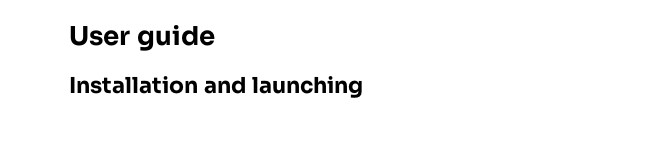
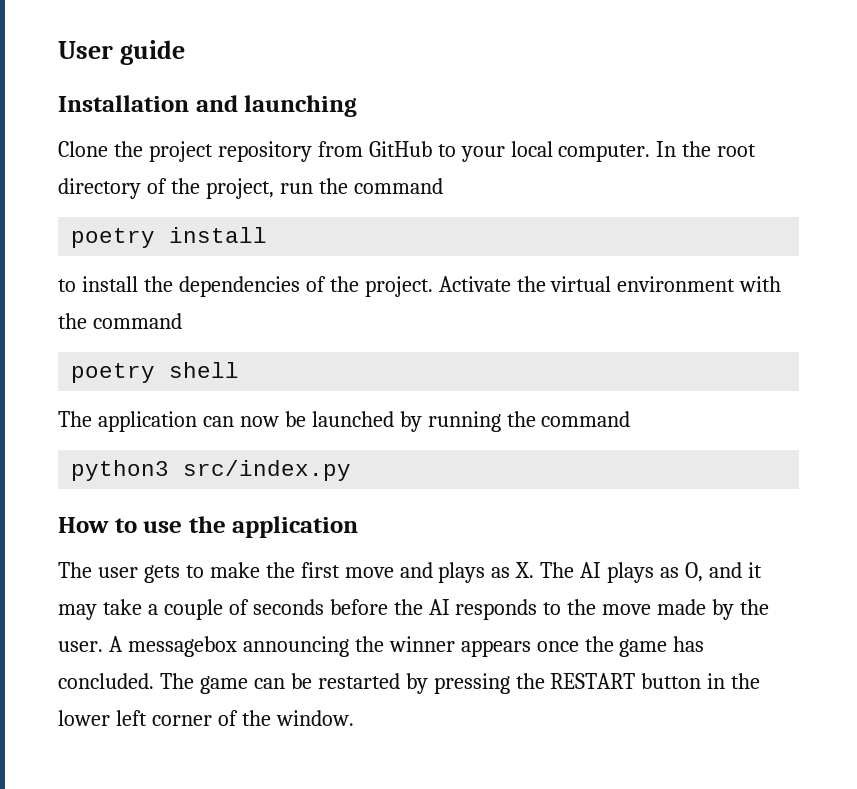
(363, 87) none -> [58,141,757,162] [58,178,443,199] [71,227,268,248] [58,276,782,297] [58,313,182,329] [71,362,240,383] [58,411,631,432] [71,460,352,481] [58,516,359,538] [58,562,762,583] [58,599,770,620] [58,636,705,657] [58,673,761,694] [58,710,354,726] // Clone the project repository from GitHub to your local computer. In the root directory of the project, run the command // poetry install // to install the dependencies of the project. Activate the virtual environment with the command // poetry shell // The application can now be launched by running the command // python3 src/index.py // How to use the application // The user gets to make the first move and plays as X. The AI plays as O, and it may take a couple of seconds before the AI responds to the move made by the user. A messagebox announcing the winner appears once the game has concluded. The game can be restarted by pressing the RESTART button in the lower left corner of the window.

